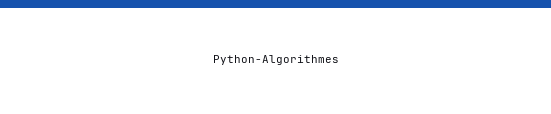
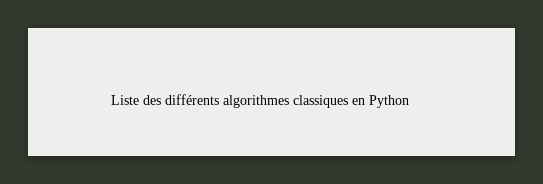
[212,55,339,65] Python-Algorithmes -> [110,94,409,108] Liste des différents algorithmes classiques en Python

